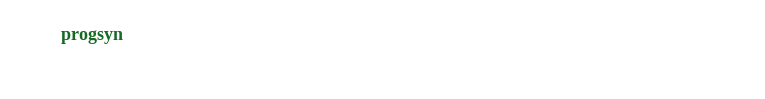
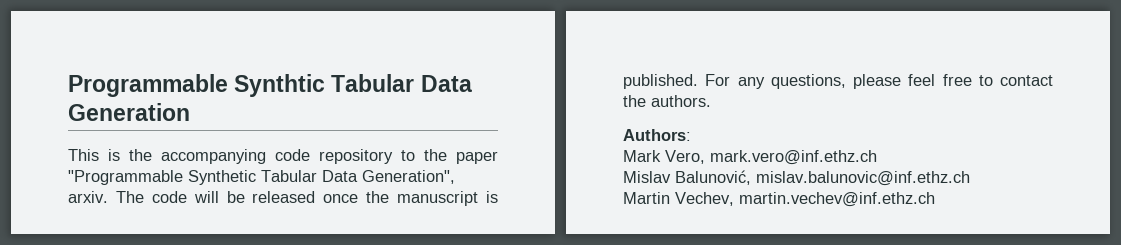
[61,30,123,44] progsyn -> [68,74,472,97] [68,103,190,121] [68,149,498,164] [68,170,455,185] [68,191,499,206] [623,74,1053,89] [623,95,711,107] [623,129,691,141] [623,150,877,165] [623,170,970,186] [623,192,935,207] Programmable Synthtic Tabular Data Generation // This is the accompanying code repository to the paper "Programmable Synthetic Tabular Data Generation", arxiv. The code will be released once the manuscript is published. For any questions, please feel free to contact the authors. // Authors: // Mark Vero, mark.vero@inf.ethz.ch // Mislav Balunović, mislav.balunovic@inf.ethz.ch // Martin Vechev, martin.vechev@inf.ethz.ch

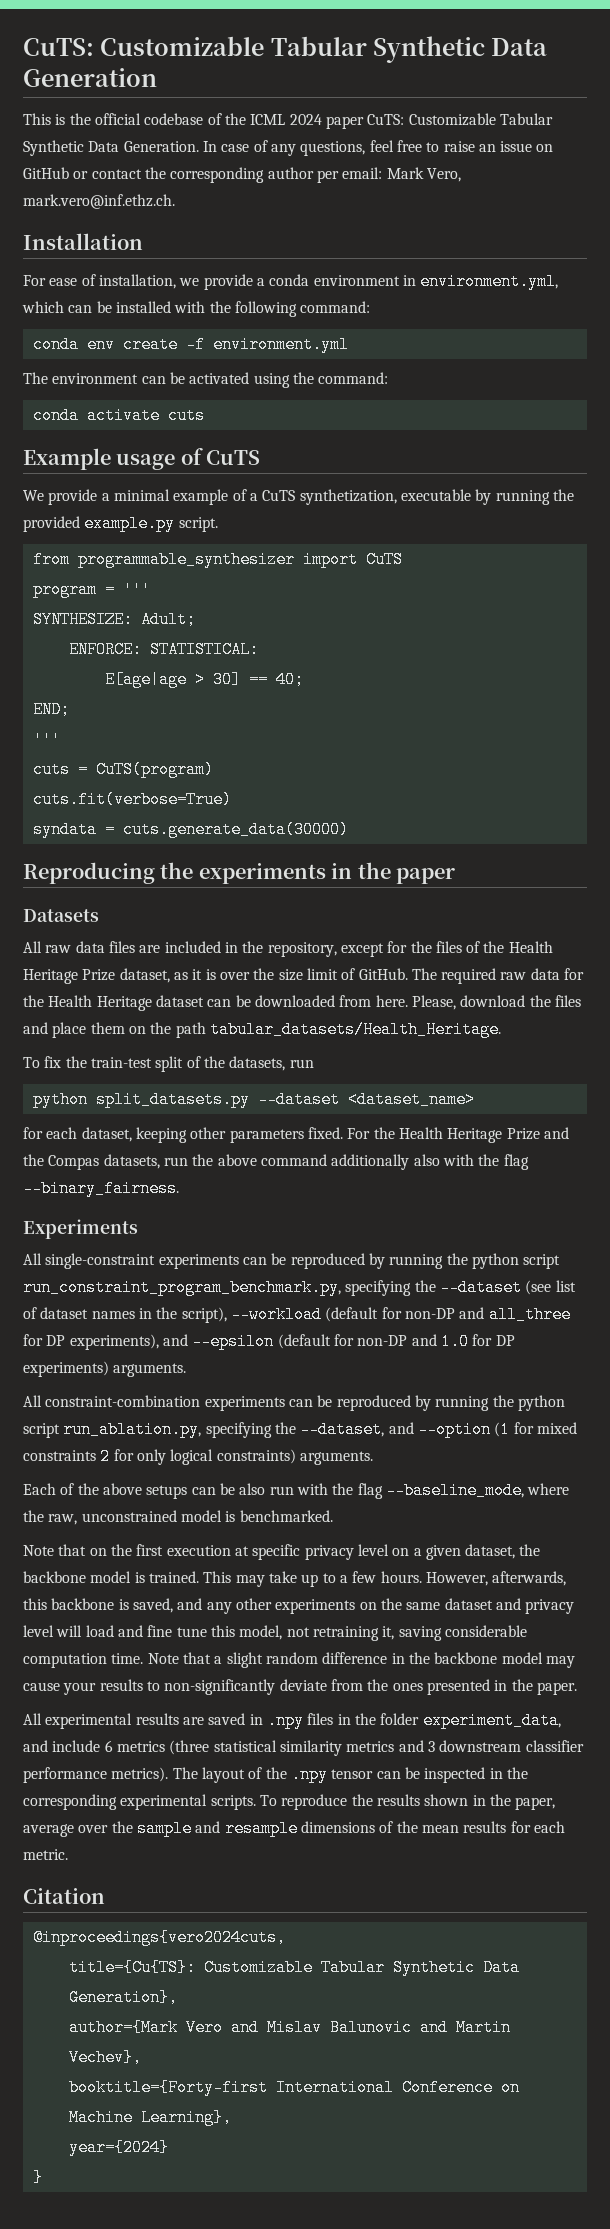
[68,74,415,97] Programmable Synthtic Tabular -> [23,36,486,63] CuTS: Customizable Tabular Synthetic
[161,149,498,164] [68,170,455,185] [68,191,499,206] [623,74,731,89] accompanying code repository to the paper "Programmable Synthetic Tabular Data Generation", arxiv. The code will be released once the manuscript is published. For -> [94,113,553,129] [23,140,268,156] official codebase of the ICML 2024 paper CuTS: Customizable Tabular Synthetic Data Generation. In case of
[853,74,901,89] please -> (366, 148) none
[1000,75,1053,86] [623,95,711,107] [623,129,691,141] [623,150,877,165] [623,170,970,186] [623,192,935,207] contact the authors. // Authors: // Mark Vero, mark.vero@inf.ethz.ch // Mislav Balunović, mislav.balunovic@inf.ethz.ch // Martin Vechev, martin.vechev@inf.ethz.ch -> [443,141,554,152] [23,167,461,183] [23,194,175,209] [23,233,143,250] [23,273,559,290] [22,301,371,317] [32,336,349,353] [23,372,389,388] [32,407,205,424] [23,448,261,470] [23,489,574,505] [23,515,218,532] [32,551,403,568] [32,581,151,598] [32,611,196,628] [68,641,259,658] [104,671,304,688] [32,701,70,718] [32,731,61,748] [32,761,214,778] [32,791,232,808] [32,821,349,838] [23,862,455,884] [23,909,99,922] [23,941,553,957] [23,968,585,984] [23,995,581,1011] [23,1021,501,1038] [23,1056,314,1072] [32,1091,475,1108] [23,1127,569,1143] [23,1154,529,1170] [23,1180,179,1197] [23,1219,138,1239] [23,1253,561,1269] [23,1279,576,1296] [23,1306,571,1323] [23,1333,515,1350] [23,1361,187,1377] [23,1395,565,1411] [23,1421,577,1438] [23,1448,373,1465] [23,1482,570,1499] [23,1510,333,1525] [23,1544,541,1560] [23,1571,567,1587] [23,1598,575,1614] [23,1625,527,1641] [23,1652,575,1668] [23,1679,577,1695] [23,1712,561,1729] [23,1740,584,1756] [23,1766,528,1783] [23,1794,556,1810] [23,1820,565,1837] [23,1849,68,1860] [23,1888,105,1904] [32,1929,286,1946] [68,1959,520,1976] [68,1989,178,2006] [68,2019,511,2036] [68,2049,142,2066] [68,2079,520,2096] [68,2109,232,2126] [68,2139,169,2156] [32,2169,43,2186] raise an issue on GitHub or contact the corresponding author per email: Mark Vero, mark.vero@inf.ethz.ch. // Installation // For ease of installation, we provide a conda environment in environment.yml, which can be installed with the following command: // conda env create -f environment.yml // The environment can be activated using the command: // conda activate cuts // Example usage of CuTS // We provide a minimal example of a CuTS synthetization, executable by running the provided example.py script. // from programmable_synthesizer import CuTS // program = ''' // SYNTHESIZE: Adult; // ENFORCE: STATISTICAL: // E[age|age > 30] == 40; // END; // ''' // cuts = CuTS(program) // cuts.fit(verbose=True) // syndata = cuts.generate_data(30000) // Reproducing the experiments in the paper // Datasets // All raw data files are included in the repository, except for the files of the Health Heritage Prize dataset, as it is over the size limit of GitHub. The required raw data for the Health Heritage dataset can be downloaded from here. Please, download the files and place them on the path tabular_datasets/Health_Heritage. // To fix the train-test split of the datasets, run // python split_datasets.py --dataset <dataset_name> // for each dataset, keeping other parameters fixed. For the Health Heritage Prize and the Compas datasets, run the above command additionally also with the flag --binary_fairness. // Experiments // All single-constraint experiments can be reproduced by running the python script run_constraint_program_benchmark.py, specifying the --dataset (see list of dataset names in the script), --workload (default for non-DP and all_three for DP experiments), and --epsilon (default for non-DP and 1.0 for DP experiments) arguments. // All constraint-combination experiments can be reproduced by running the python script run_ablation.py, specifying the --dataset, and --option (1 for mixed constraints 2 for only logical constraints) arguments. // Each of the above setups can be also run with the flag --baseline_mode, where the raw, unconstrained model is benchmarked. // Note that on the first execution at specific privacy level on a given dataset, the backbone model is trained. This may take up to a few hours. However, afterwards, this backbone is saved, and any other experiments on the same dataset and privacy level will load and fine tune this model, not retraining it, saving considerable computation time. Note that a slight random difference in the backbone model may cause your results to non-significantly deviate from the ones presented in the paper. // All experimental results are saved in .npy files in the folder experiment_data, and include 6 metrics (three statistical similarity metrics and 3 downstream classifier performance metrics). The layout of the .npy tensor can be inspected in the corresponding experimental scripts. To reproduce the results shown in the paper, average over the sample and resample dimensions of the mean results for each metric. // Citation // @inproceedings{vero2024cuts, // title={Cu{TS}: Customizable Tabular Synthetic Data Generation}, // author={Mark Vero and Mislav Balunovic and Martin Vechev}, // booktitle={Forty-first International Conference on Machine Learning}, // year={2024} // }

